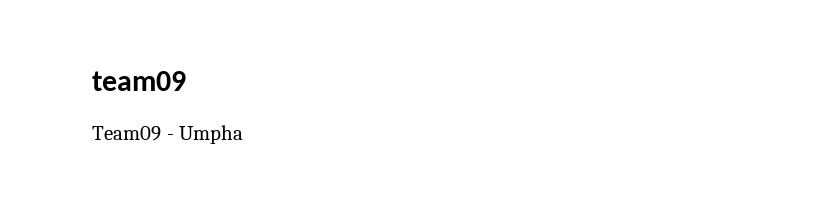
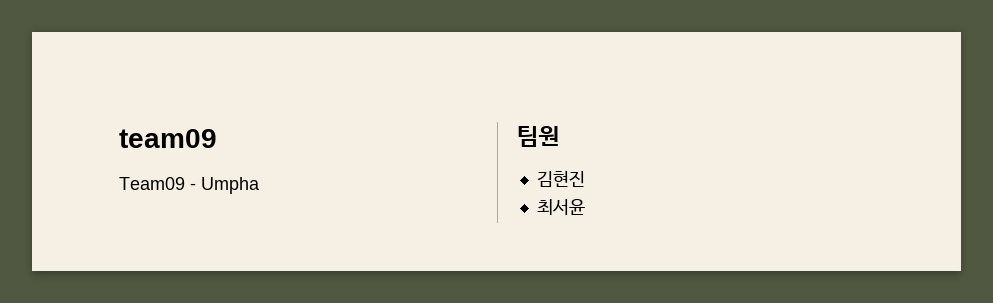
(244, 134) none -> [517,126,559,147] [536,170,585,187] [536,199,585,215] // 팀원 // 김현진 // 최서윤

